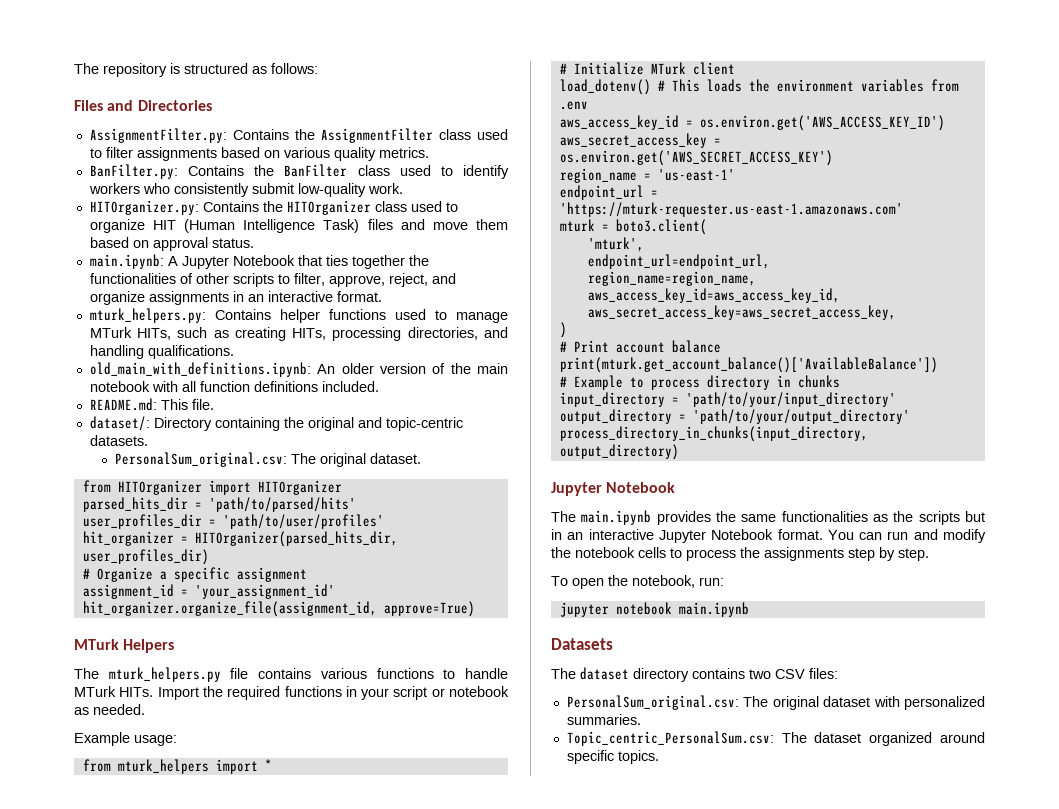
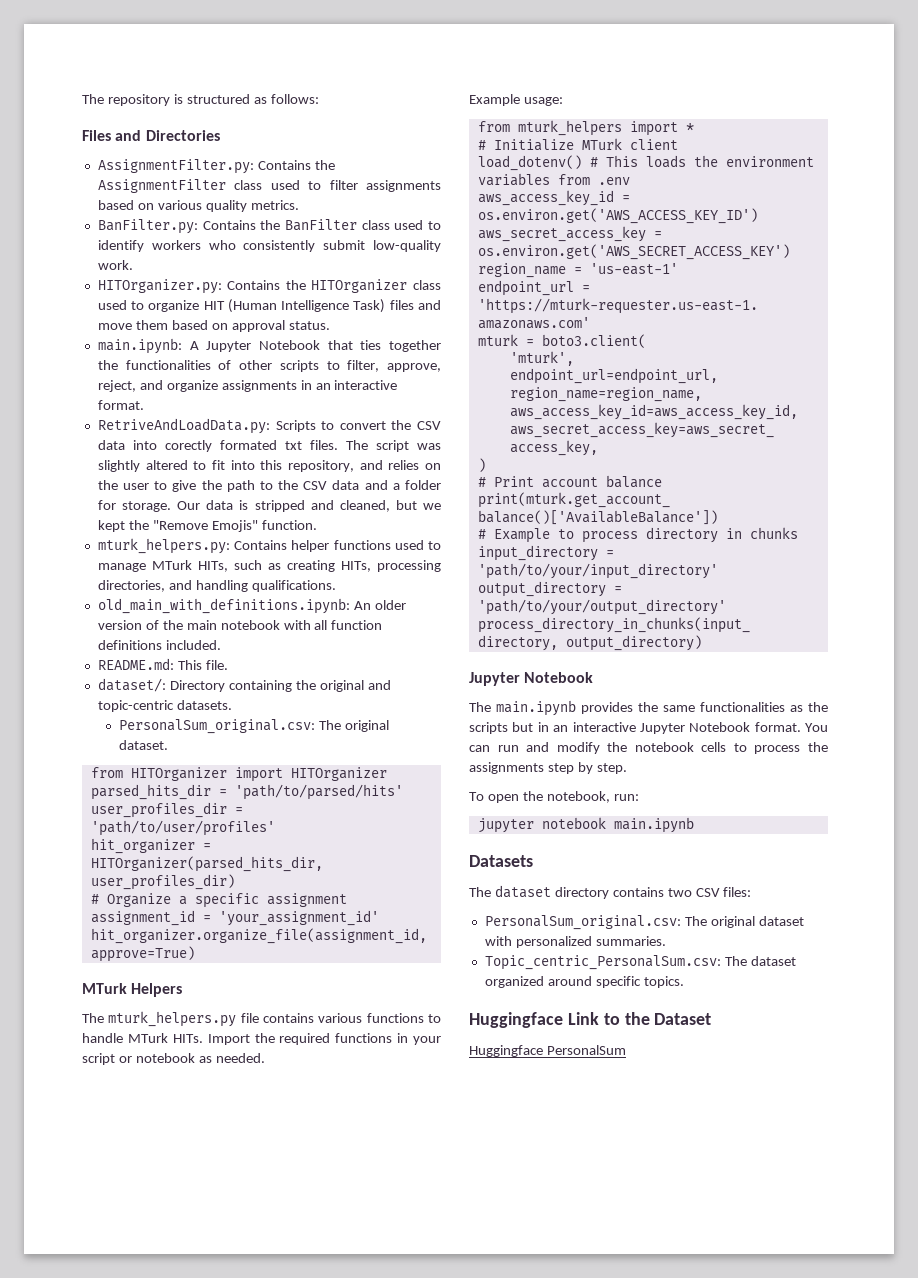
(382, 296) none -> [97,418,442,434] [97,440,442,452] [97,460,441,472] [97,480,441,492] [97,500,441,512] [97,520,317,532] // RetriveAndLoadData.py: Scripts to convert the CSV data into corectly formated txt files. The script was slightly altered to fit into this repository, and relies on the user to give the path to the CSV data and a folder for storage. Our data is stripped and cleaned, but we kept the "Remove Emojis" function.
(659, 757) none -> [469,1012,712,1028] [469,1045,626,1057] // Huggingface Link to the Dataset // Huggingface PersonalSum

